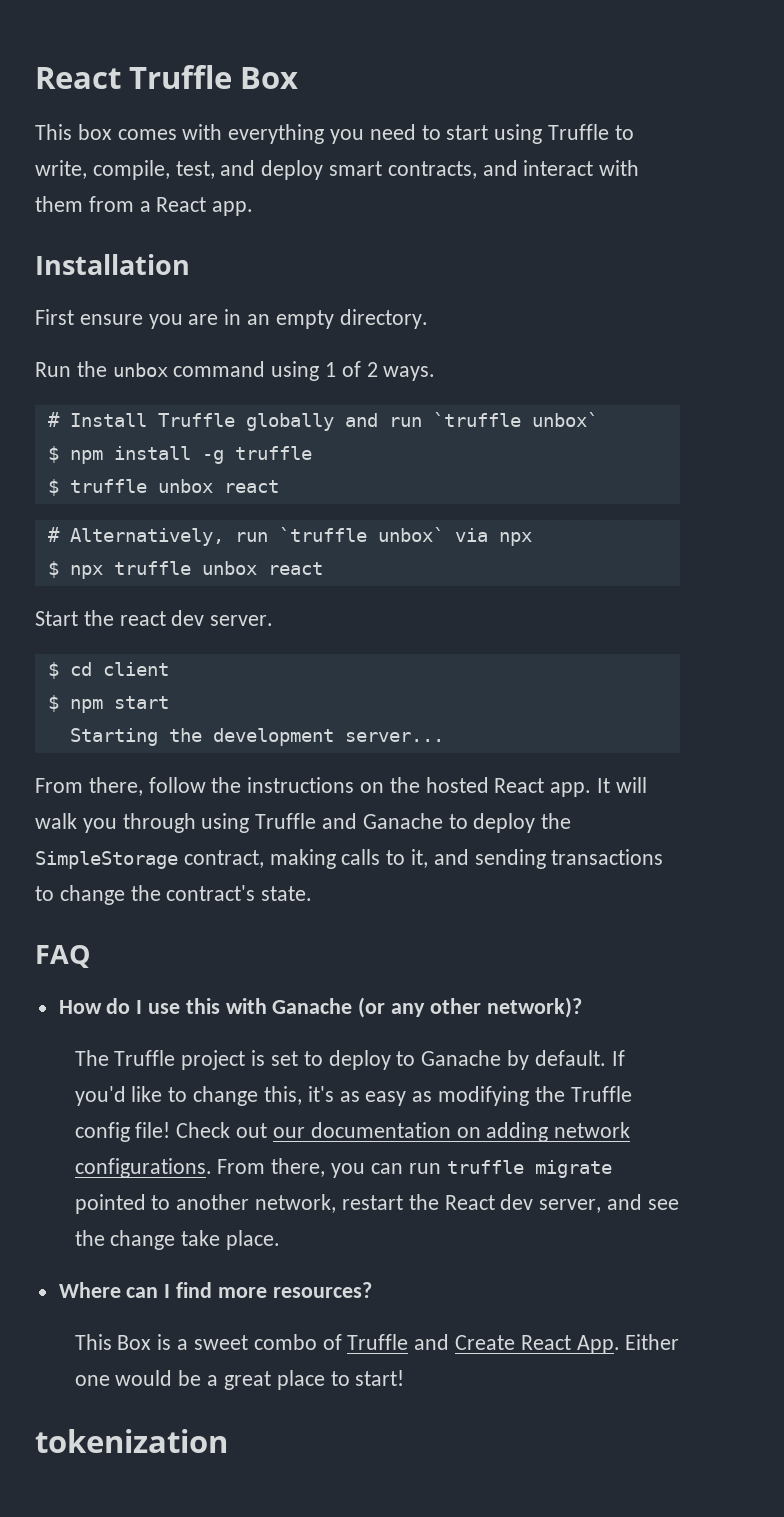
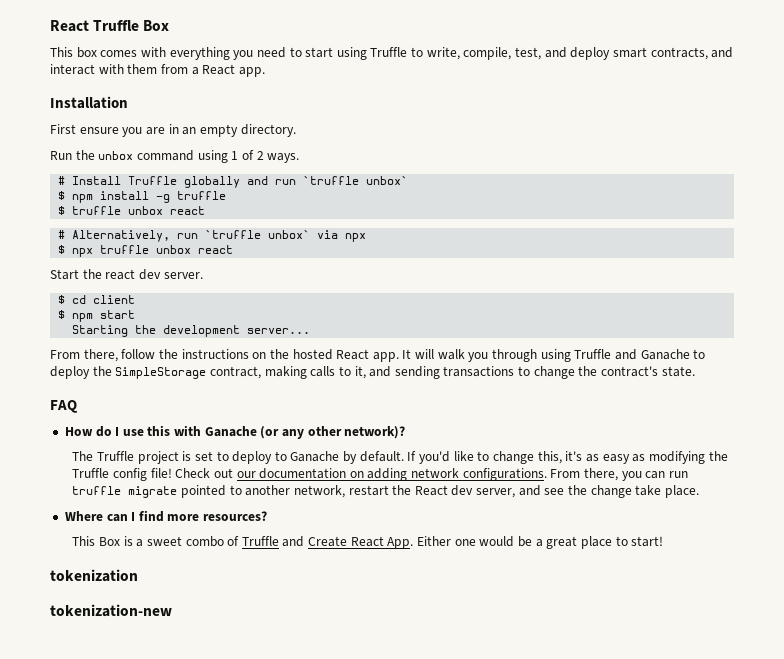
(228, 1441) none -> [50,604,172,617] // tokenization-new

